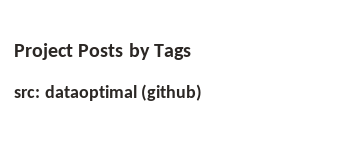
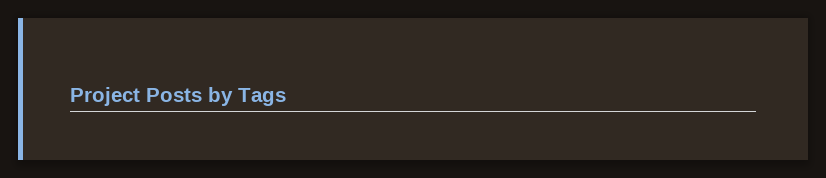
[14,84,203,101] // src: dataoptimal (github) -> (286, 97) none

